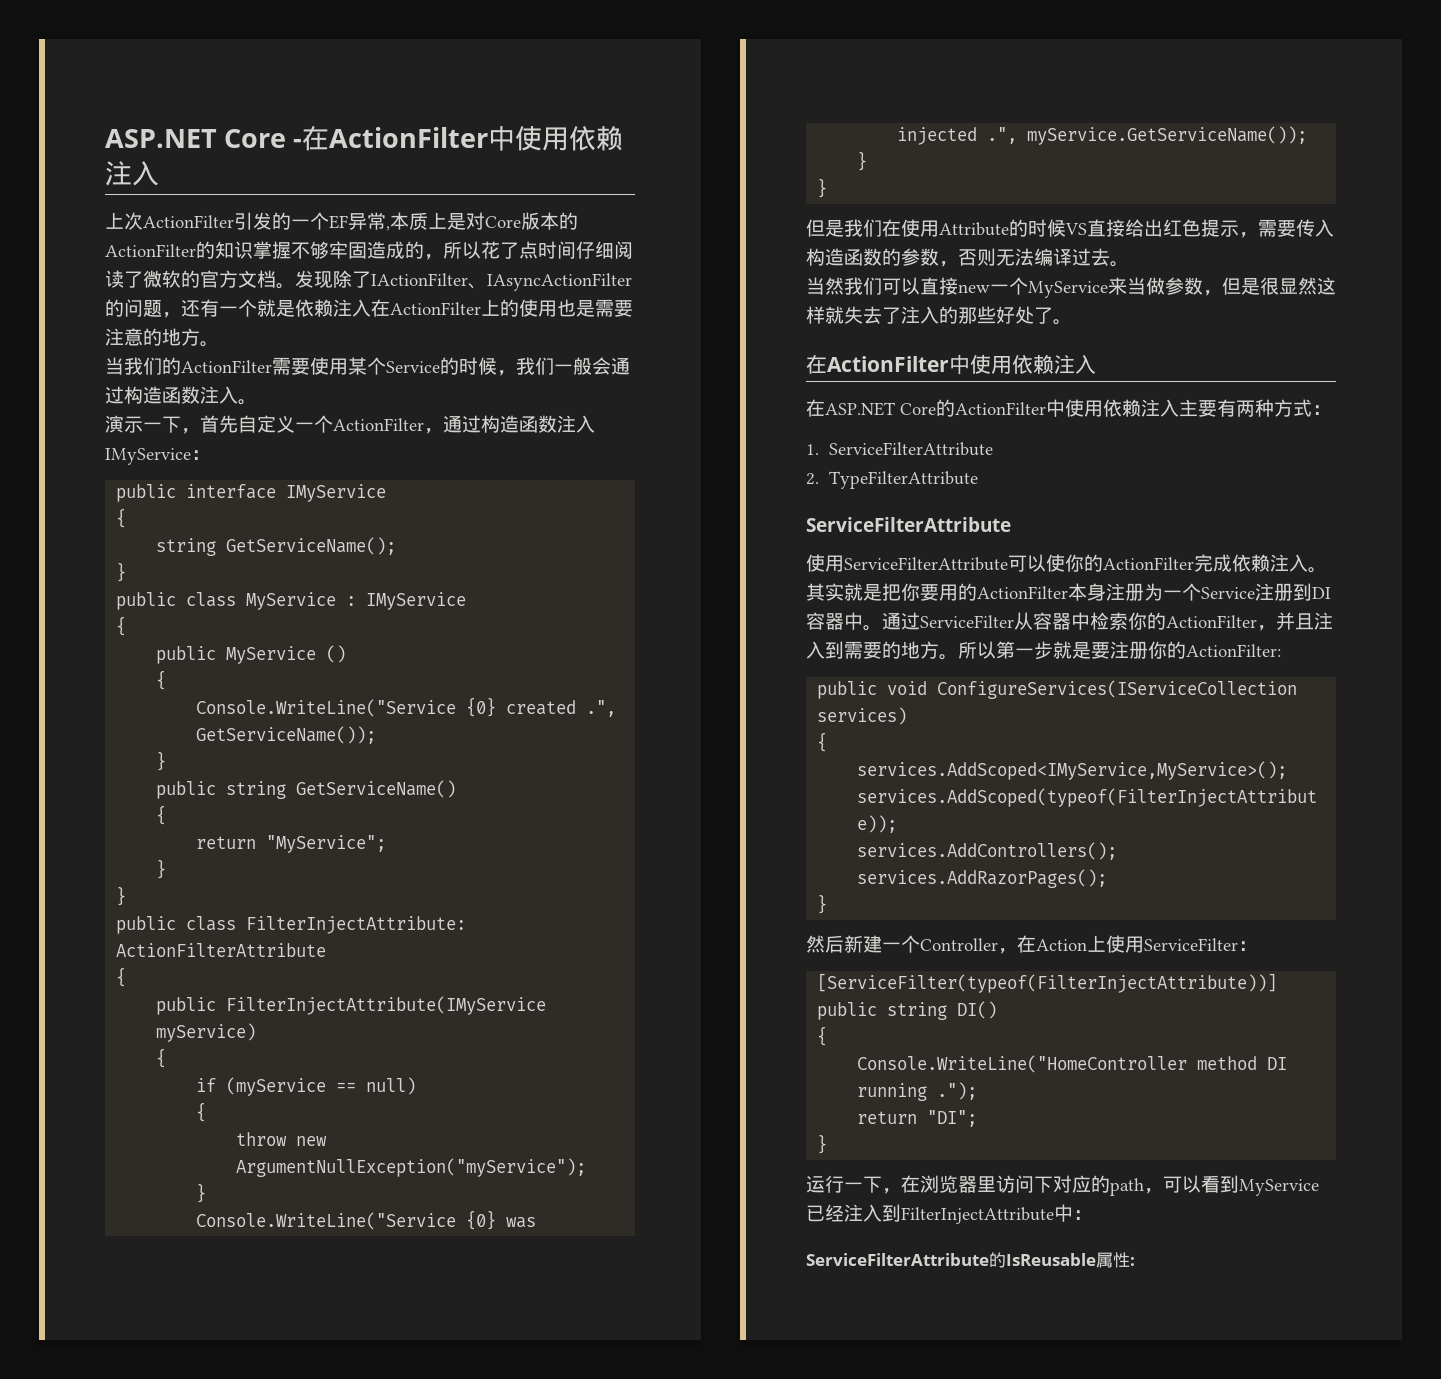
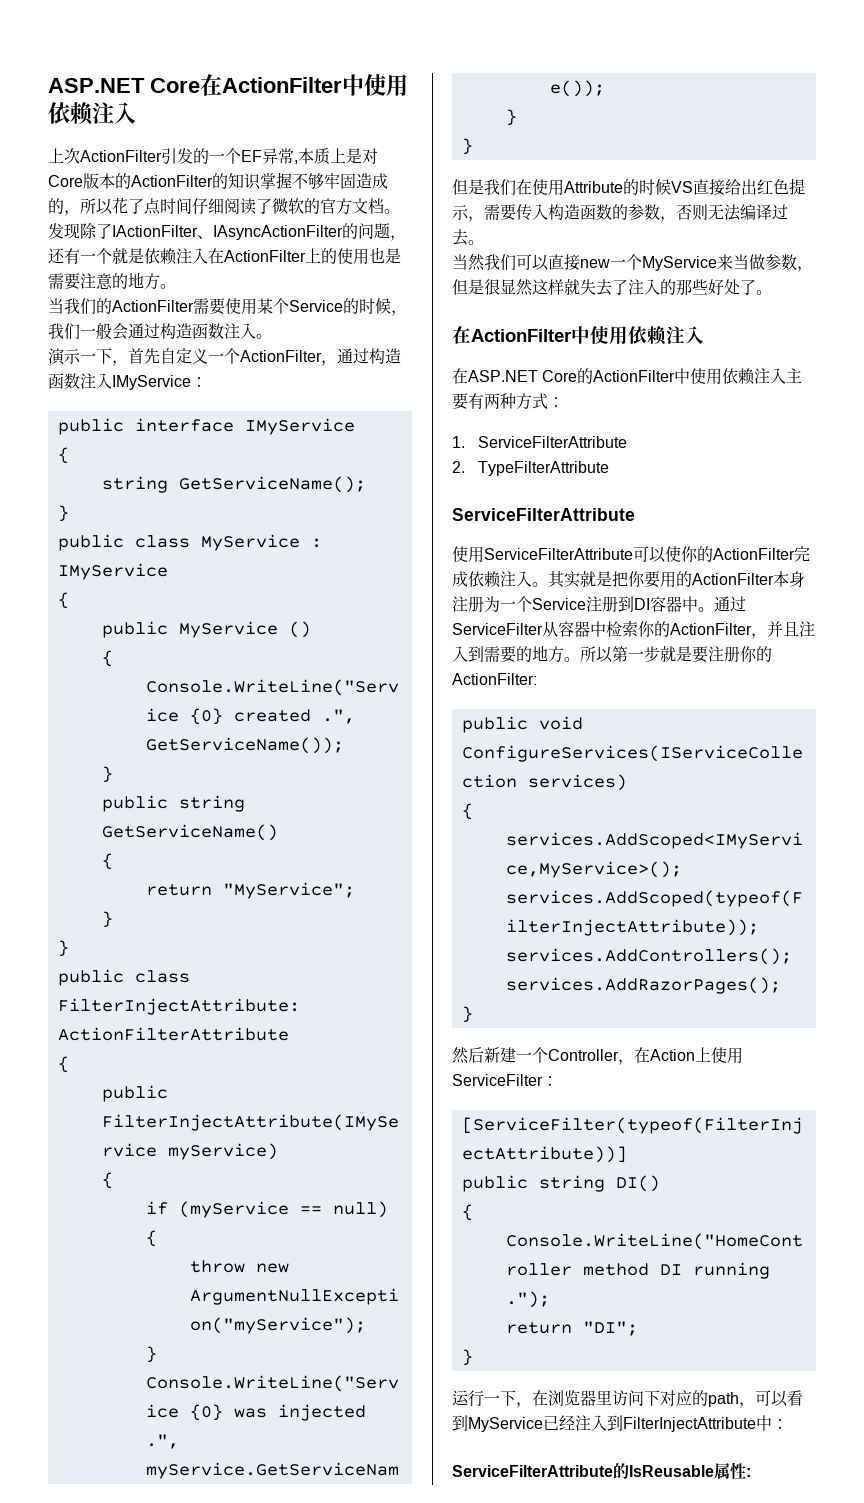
[105,129,303,148] ASP.NET Core - -> [48,78,200,93] ASP.NET Core

